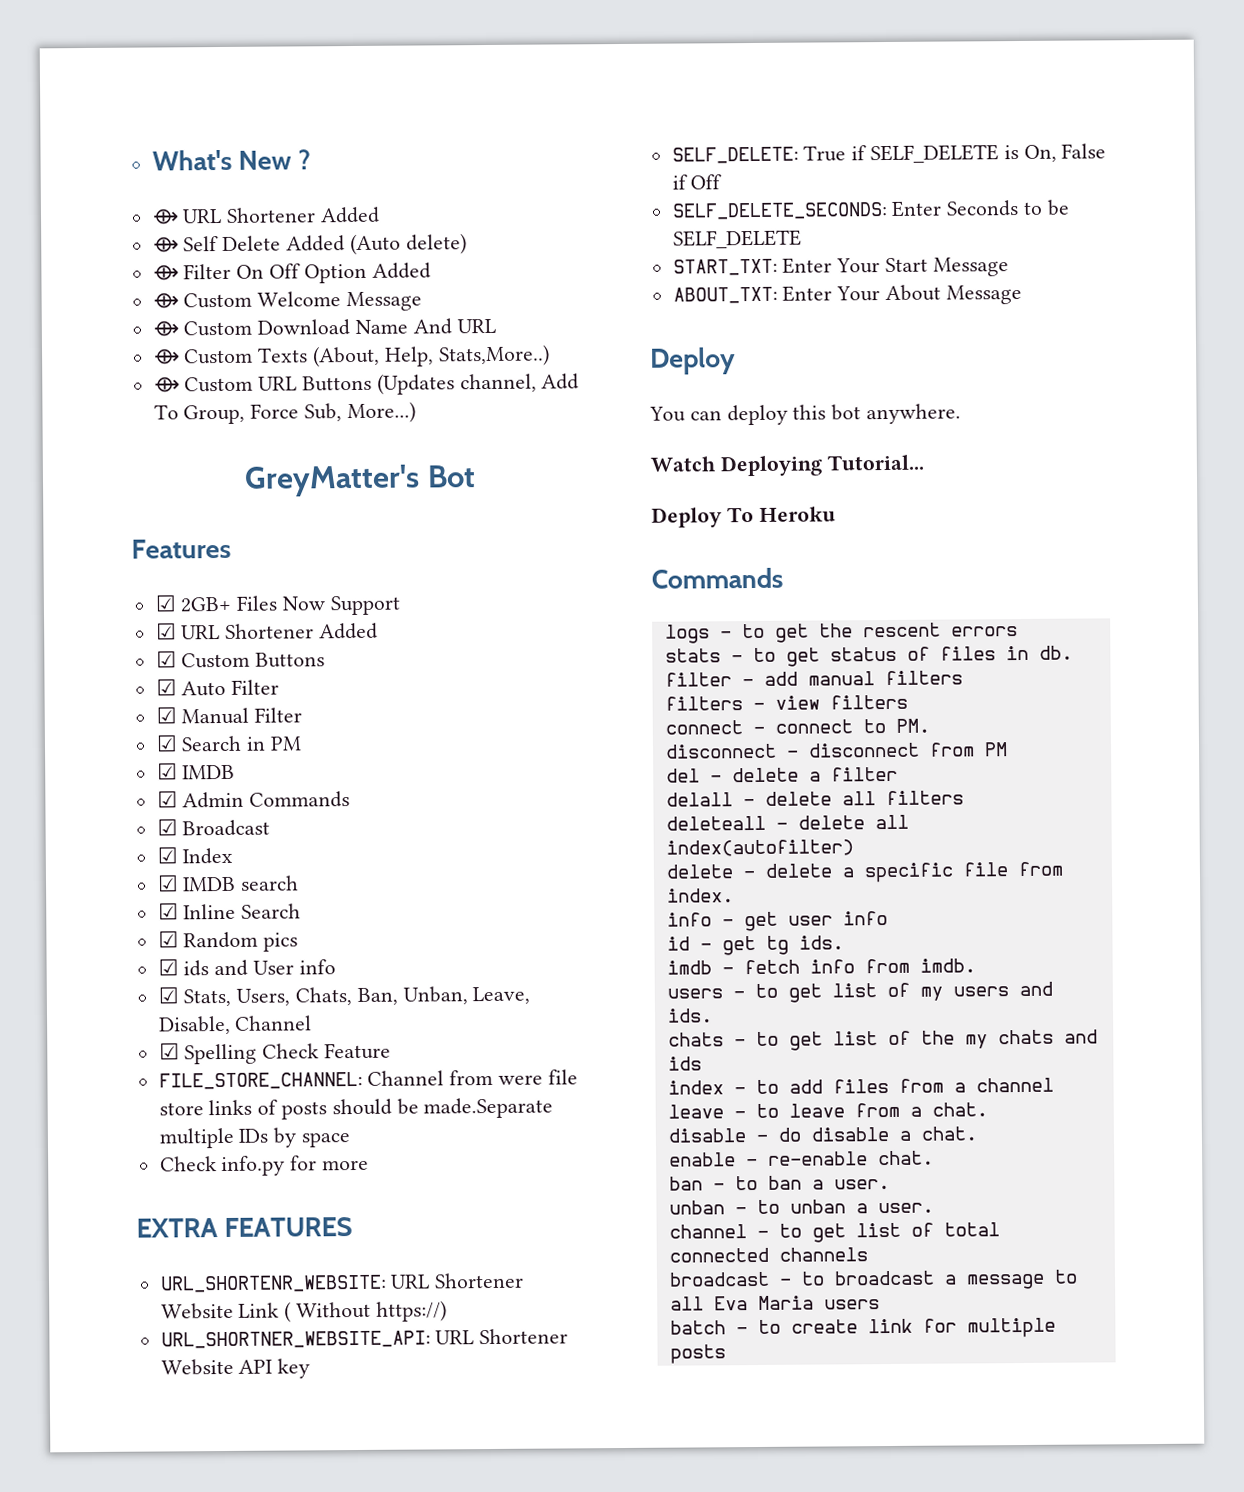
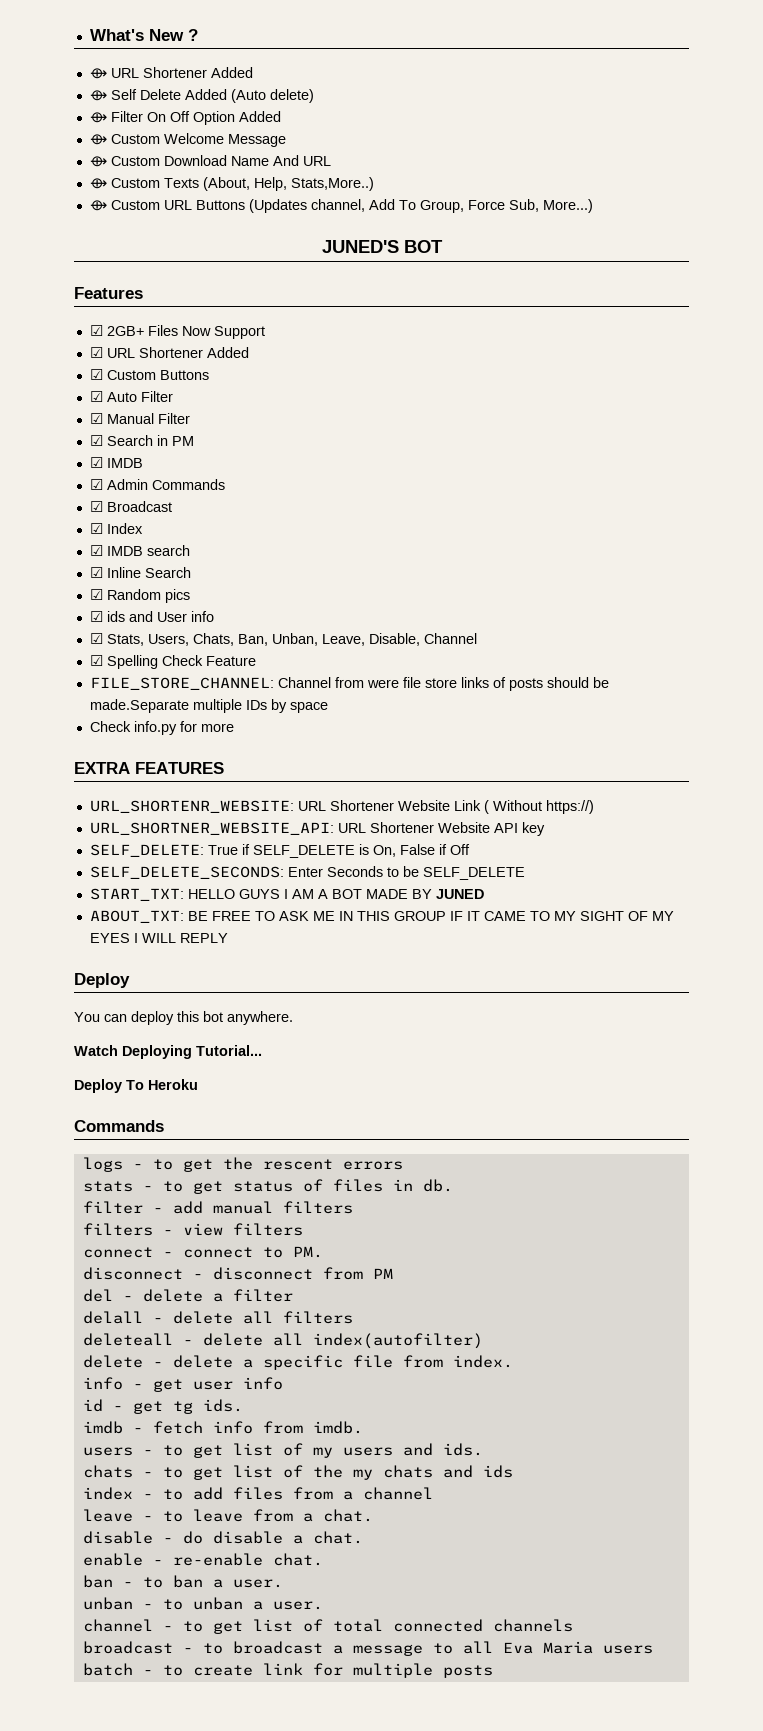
[244,464,476,497] GreyMatter's Bot -> [321,240,443,253] JUNED'S BOT
[782,257,1009,277] [672,284,1022,305] Enter Your Start Message // ABOUT_TXT: Enter Your About Message -> [187,889,484,899] [89,910,674,923] [89,933,228,943] HELLO GUYS I AM A BOT MADE BY JUNED // ABOUT_TXT: BE FREE TO ASK ME IN THIS GROUP IF IT CAME TO MY SIGHT OF MY EYES I WILL REPLY

